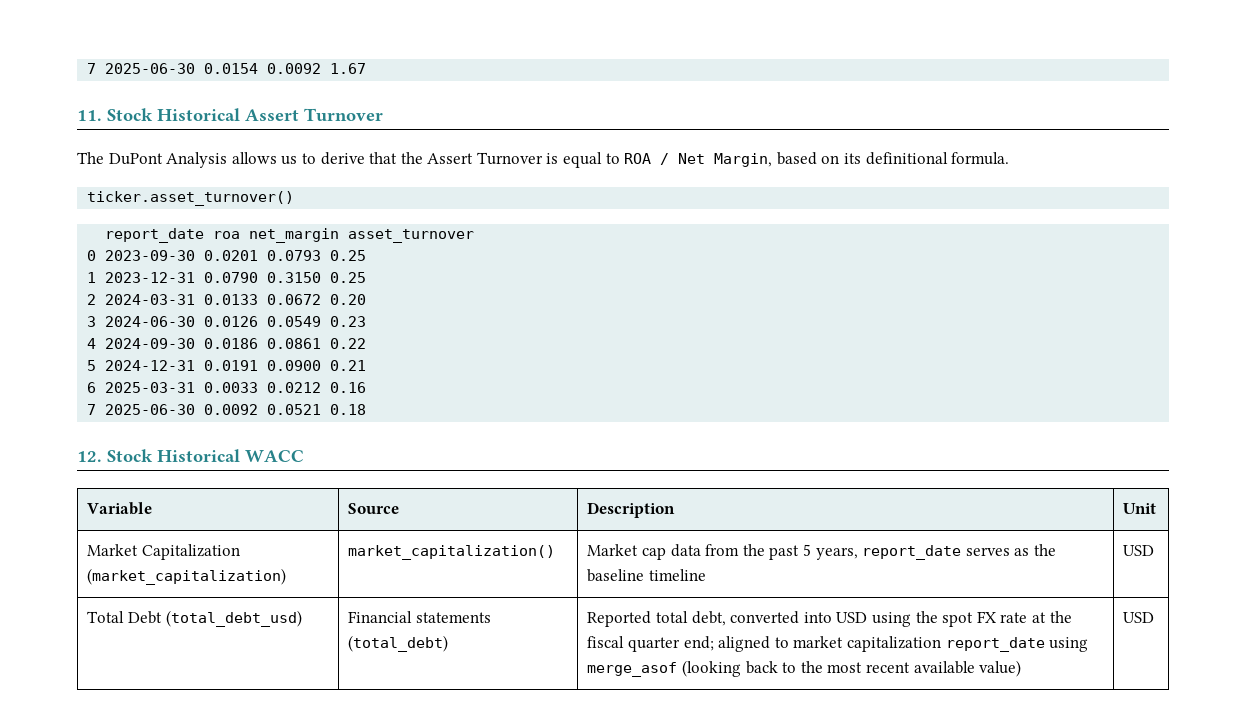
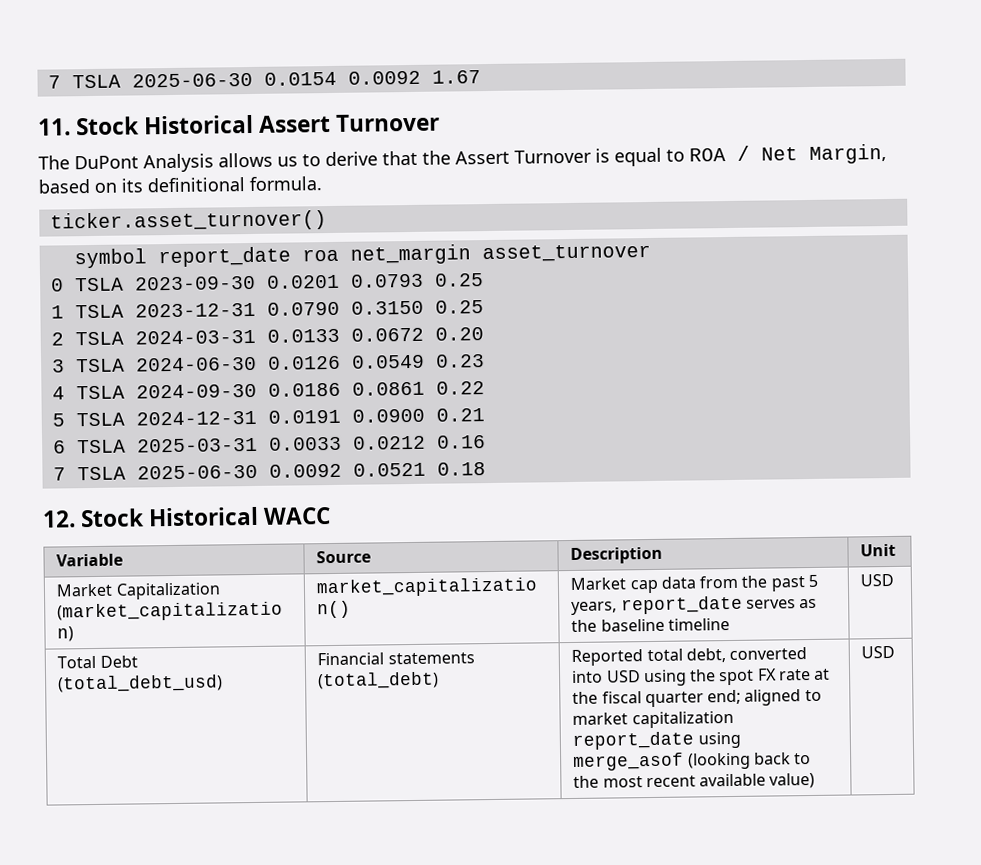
[87,63,97,74] 7 -> [47,74,121,89] 7 TSLA
(295, 198) none -> [73,248,147,269] symbol
(97, 255) none -> [74,277,124,292] TSLA
(97, 277) none -> [74,304,124,319] TSLA
(97, 299) none -> [74,331,124,346] TSLA
(97, 321) none -> [75,358,125,373] TSLA
(97, 343) none -> [75,385,125,400] TSLA
(97, 365) none -> [75,412,125,427] TSLA
(97, 387) none -> [76,439,126,454] TSLA
(97, 409) none -> [76,466,126,481] TSLA

